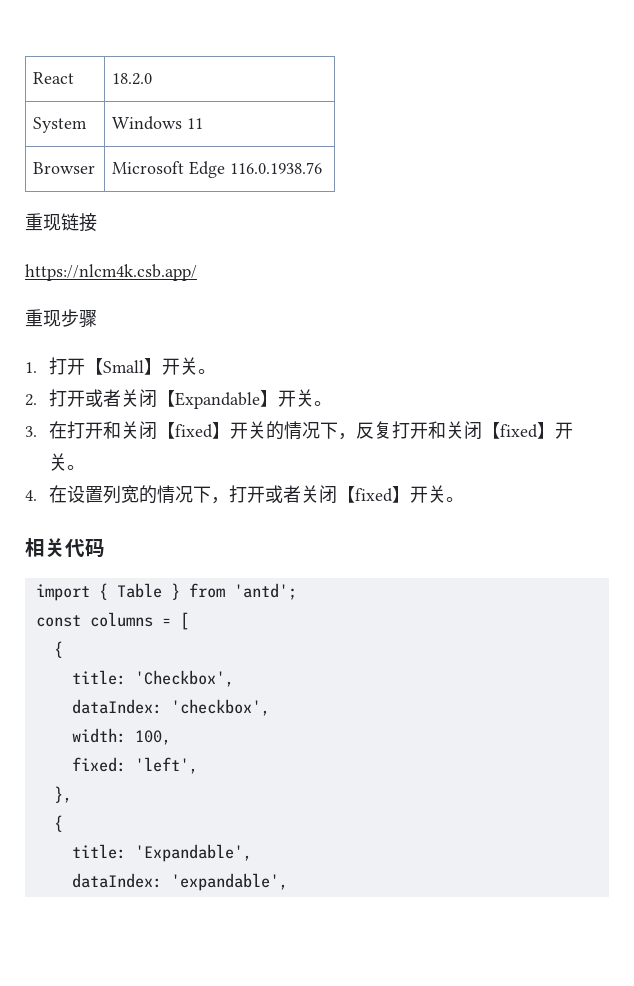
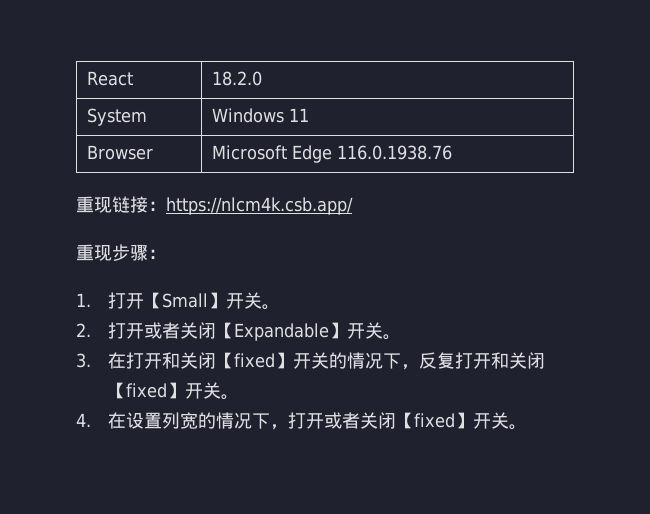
(97, 222) // -> [148,201,166,211] ：
(97, 318) none -> [148,249,166,259] ：
[25,538,105,558] [35,583,297,601] [35,612,189,630] [53,641,63,658] [71,670,234,687] [71,699,270,716] [71,728,171,745] [71,757,198,774] [53,786,72,803] [53,815,63,832] [71,844,252,862] [71,873,288,891] // 相关代码 // import { Table } from 'antd'; // const columns = [ // { // title: 'Checkbox', // dataIndex: 'checkbox', // width: 100, // fixed: 'left', // }, // { // title: 'Expandable', // dataIndex: 'expandable', -> (528, 427) none

